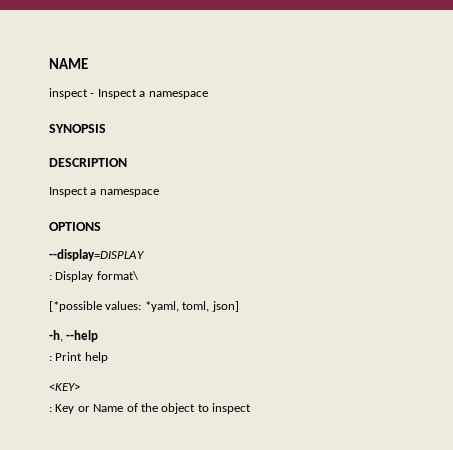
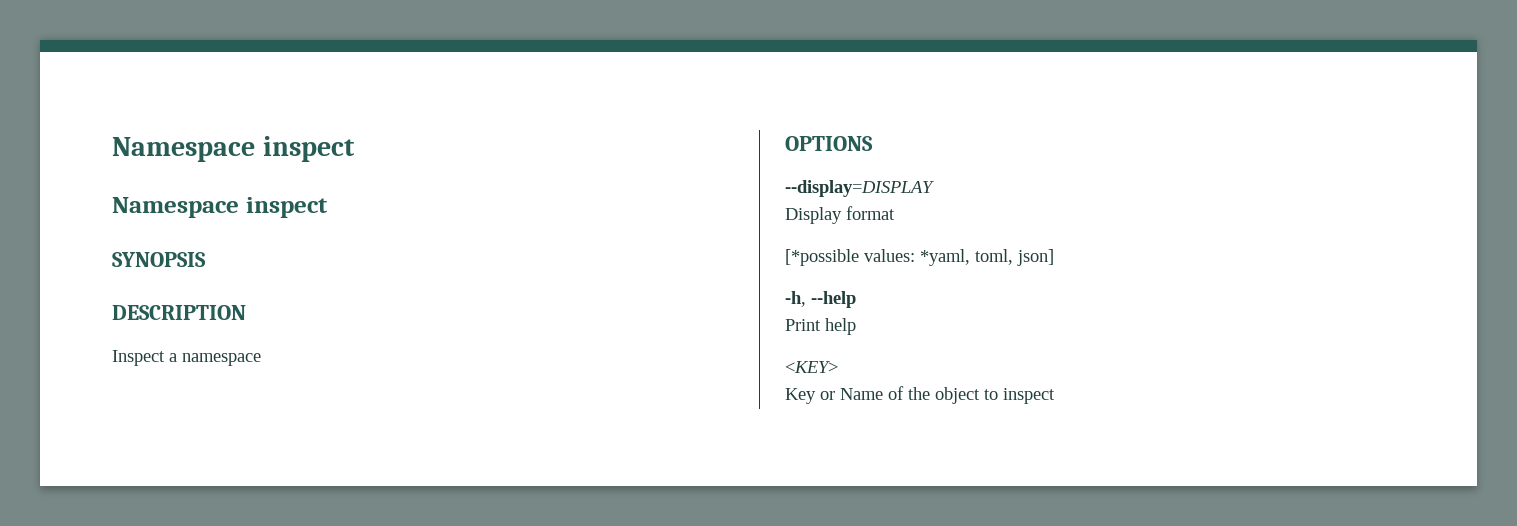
[49,58,88,69] [49,88,208,99] NAME // inspect - Inspect a namespace -> [112,136,355,162] [112,197,328,218] Namespace inspect // Namespace inspect
[49,271,139,282] : Display format\ -> [785,206,895,224] Display format
[49,356,52,361] : -> (856, 299) none
[49,407,52,412] : -> (838, 367) none

